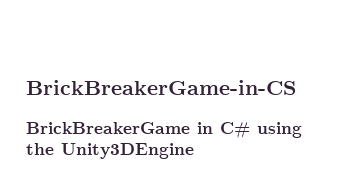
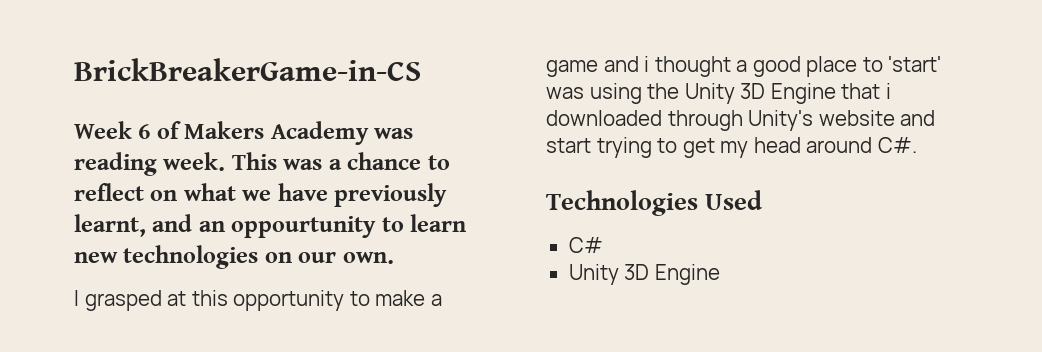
[26,122,302,139] [26,143,194,159] BrickBreakerGame in C# using the Unity3DEngine -> [74,121,414,145] [74,152,450,176] [74,183,448,207] [74,214,467,238] [74,245,394,269] [74,290,442,311] [546,56,942,77] [546,83,891,104] [546,110,936,131] [546,137,917,158] [546,190,763,216] [568,237,603,253] [568,264,720,285] Week 6 of Makers Academy was reading week. This was a chance to reflect on what we have previously learnt, and an oppourtunity to learn new technologies on our own. // I grasped at this opportunity to make a game and i thought a good place to 'start' was using the Unity 3D Engine that i downloaded through Unity's website and start trying to get my head around C#. // Technologies Used // C# // Unity 3D Engine

